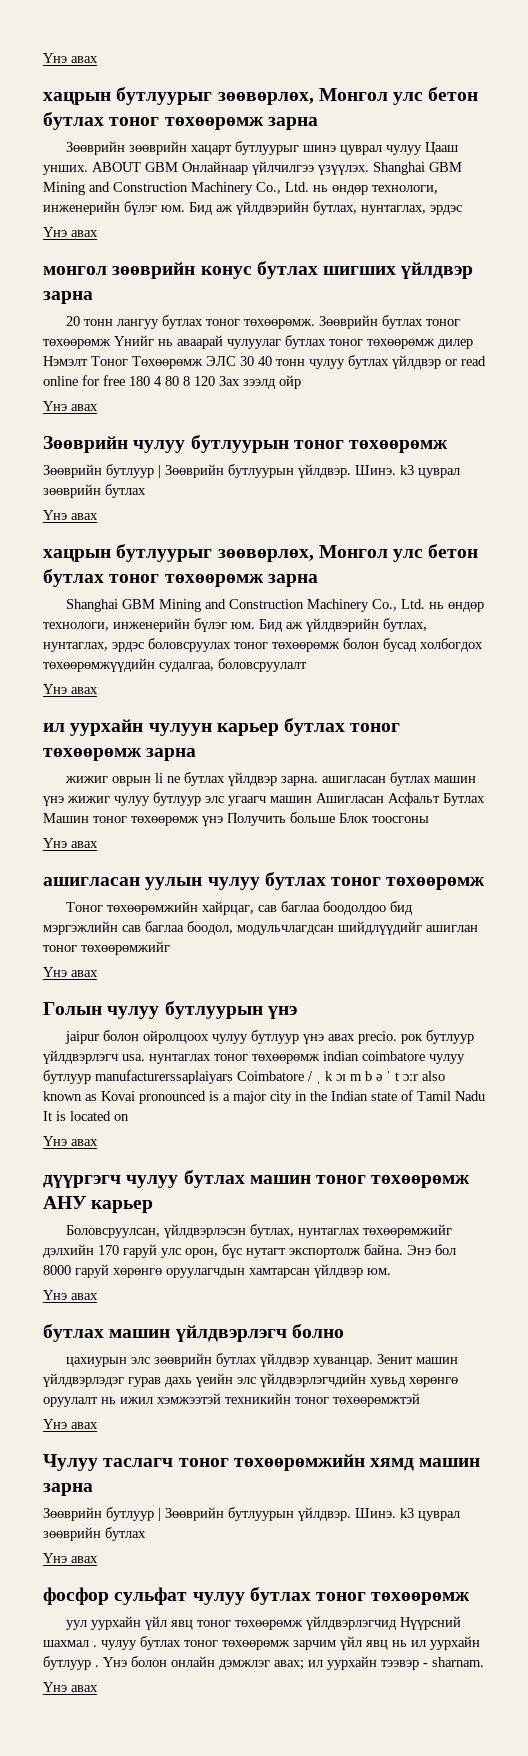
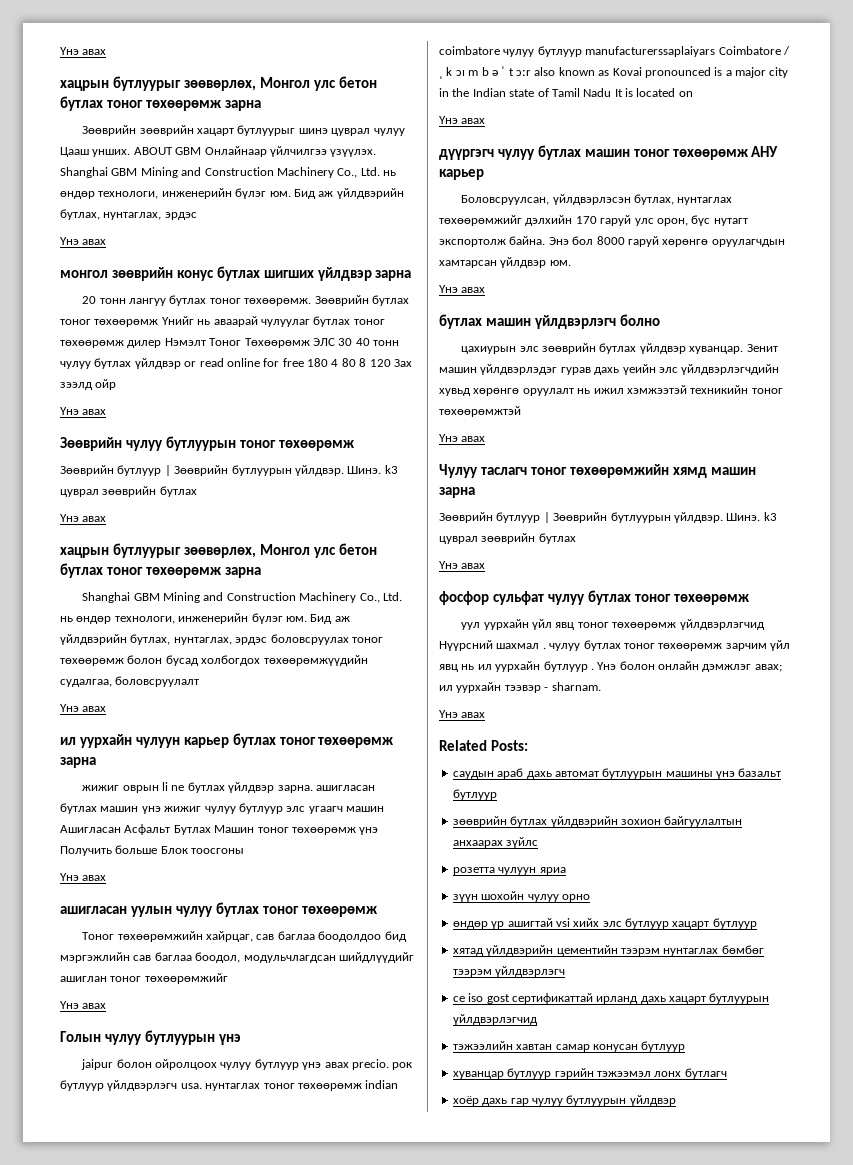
(98, 1688) none -> [439,740,528,751] [452,768,782,779] [452,789,497,800] [452,816,743,827] [452,837,539,848] [452,867,566,875] [452,891,590,902] [452,918,757,929] [452,945,764,956] [452,966,566,977] [452,993,770,1004] [452,1014,538,1025] [452,1041,686,1052] [452,1068,727,1079] [452,1095,676,1106] // Related Posts: // саудын араб дахь автомат бутлуурын машины үнэ базальт бутлуур // зөөврийн бутлах үйлдвэрийн зохион байгуулалтын анхаарах зүйлс // розетта чулуун яриа // зүүн шохойн чулуу орно // өндөр үр ашигтай vsi хийх элс бутлуур хацарт бутлуур // хятад үйлдвэрийн цементийн тээрэм нунтаглах бөмбөг тээрэм үйлдвэрлэгч // ce iso gost сертификаттай ирланд дахь хацарт бутлуурын үйлдвэрлэгчид // тэжээлийн хавтан самар конусан бутлуур // хуванцар бутлуур гэрийн тэжээмэл лонх бутлагч // хоёр дахь гар чулуу бутлуурын үйлдвэр

